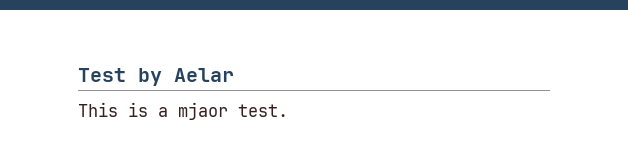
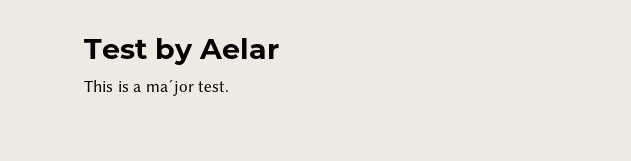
[178,102,228,120] mjaor -> [145,79,194,96] ma´jor

